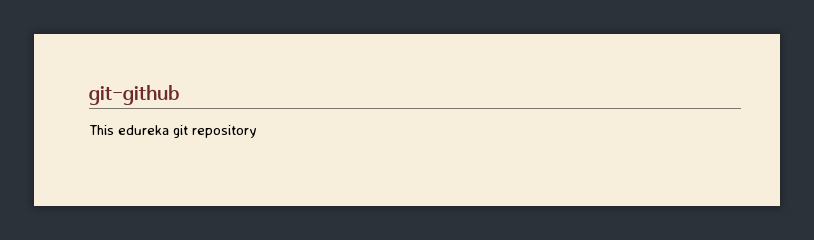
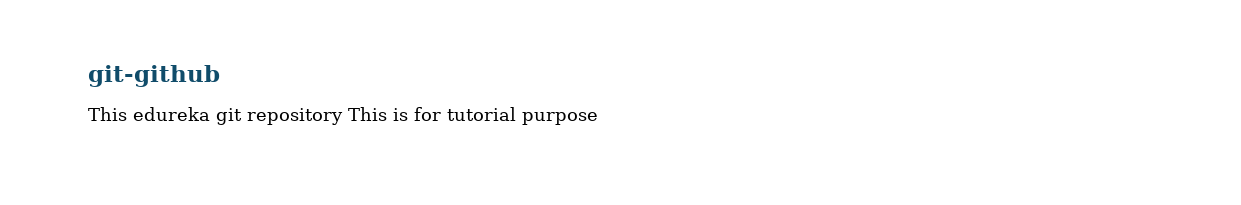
(257, 131) none -> [348,107,598,125] This is for tutorial purpose

